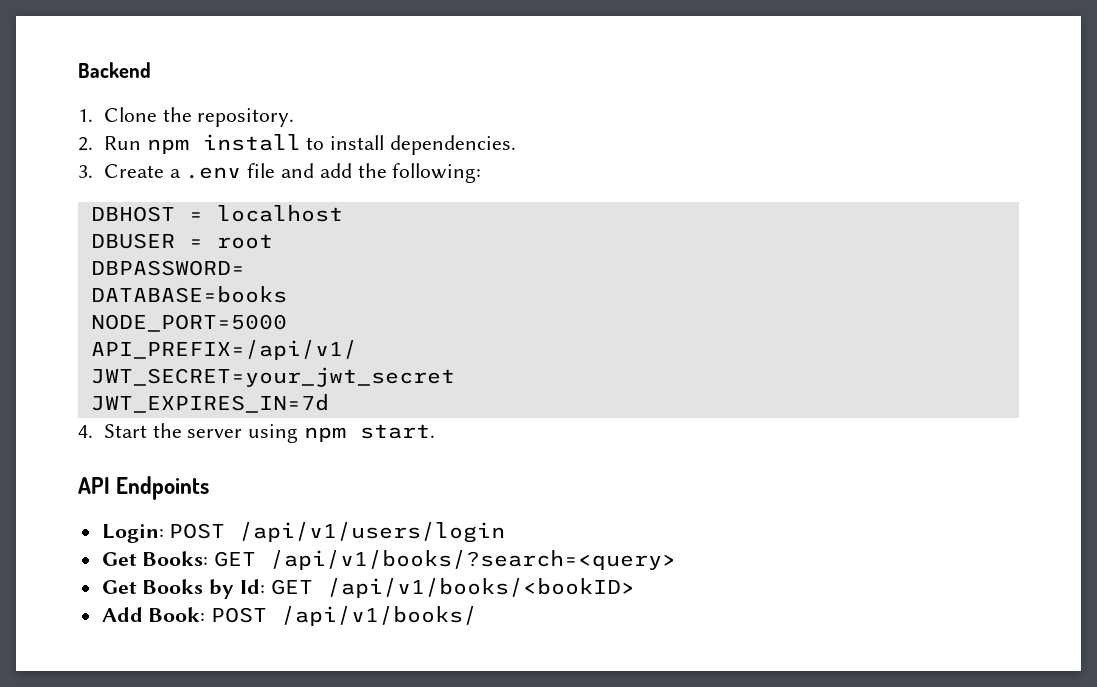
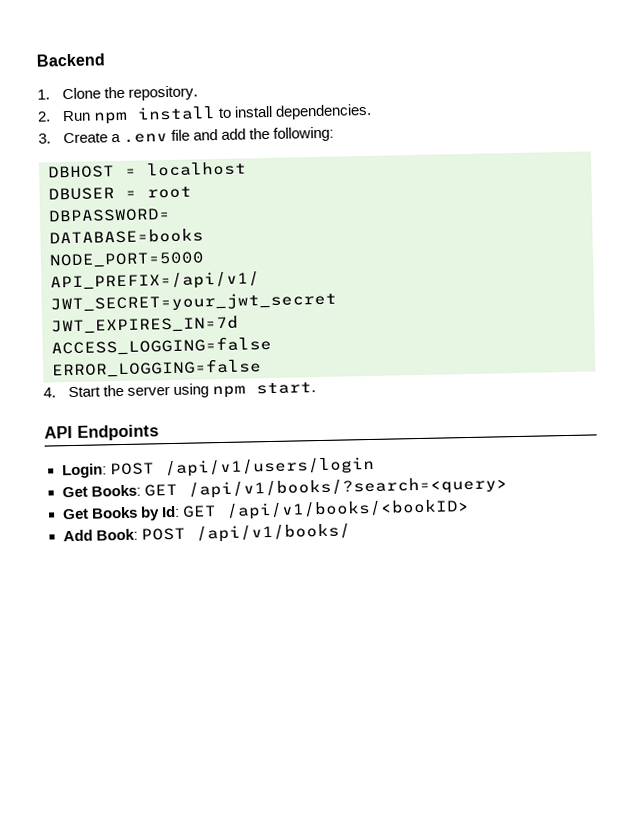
(329, 403) none -> [51,335,272,357] [51,358,262,379] // ACCESS_LOGGING=false // ERROR_LOGGING=false

